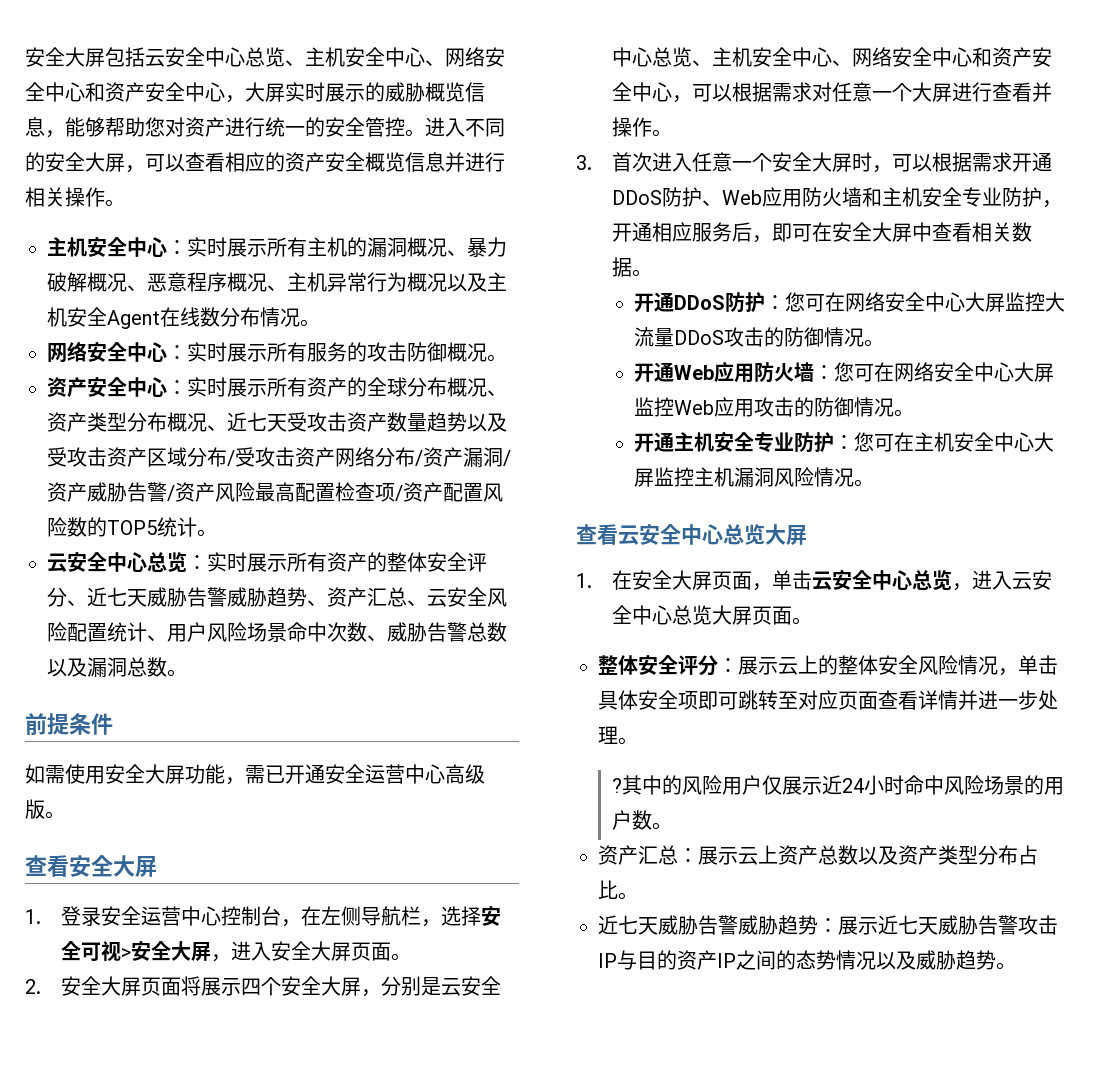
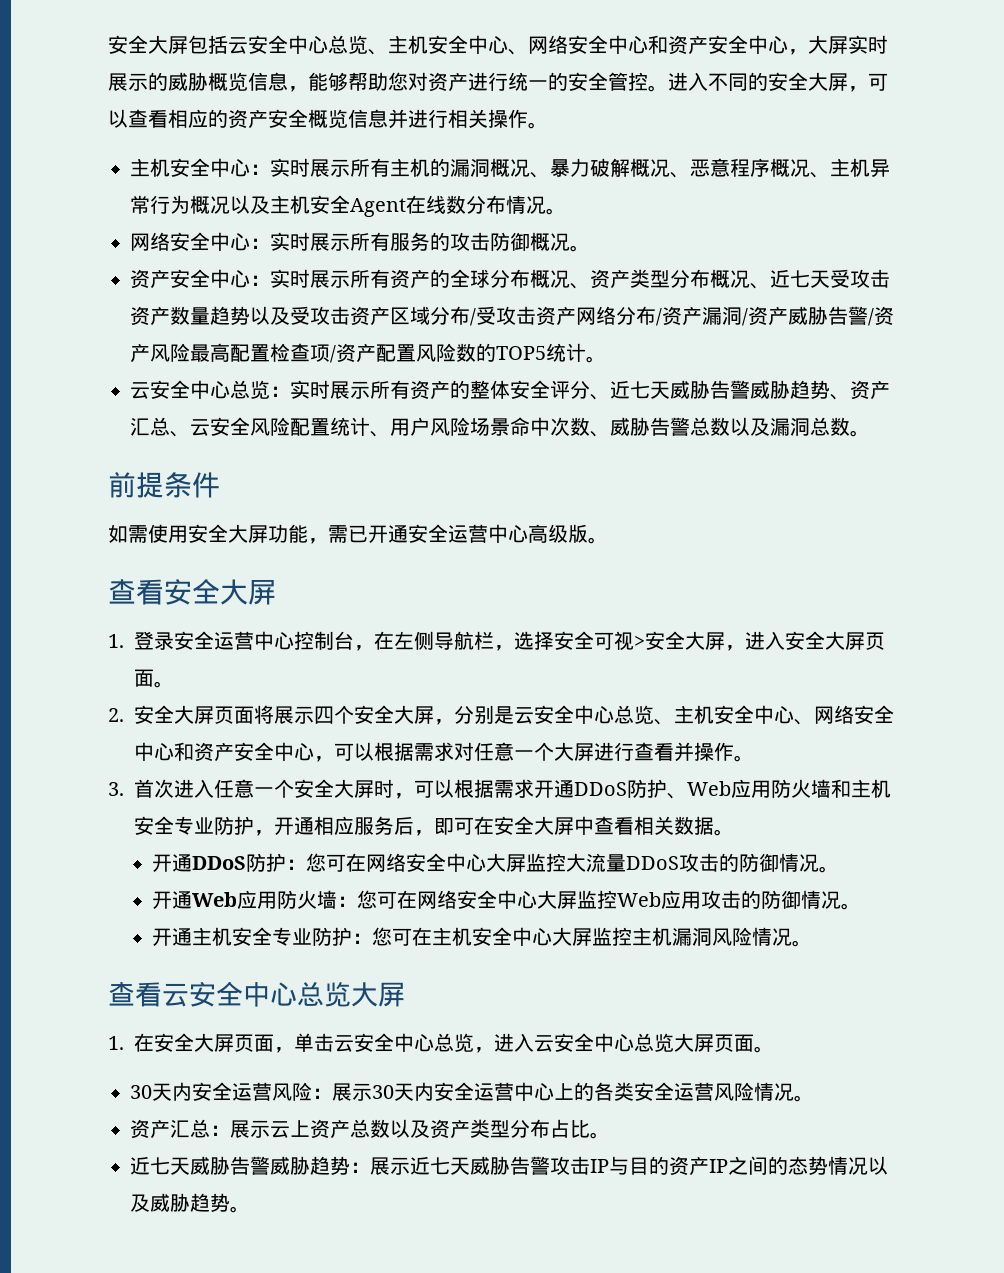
[598,655,1058,676] [598,690,1058,710] [598,726,638,745] [612,775,1065,795] [612,810,653,830] 整体安全评分：展示云上的整体安全风险情况，单击具体安全项即可跳转至对应页面查看详情并进一步处理。 // ?其中的风险用户仅展示近24小时命中风险场景的用户数 -> [130,1082,794,1101] 30天内安全运营风险：展示30天内安全运营中心上的各类安全运营风险情况

